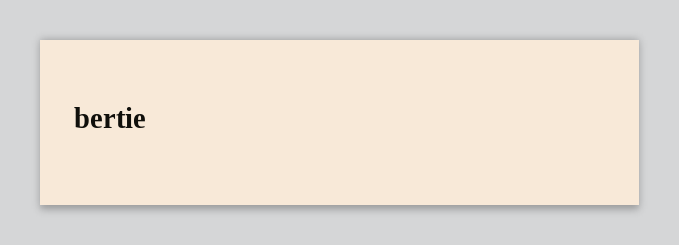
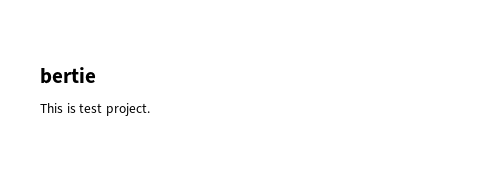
(146, 117) none -> [40,103,150,116] // This is test project.

